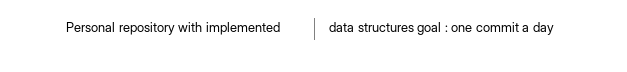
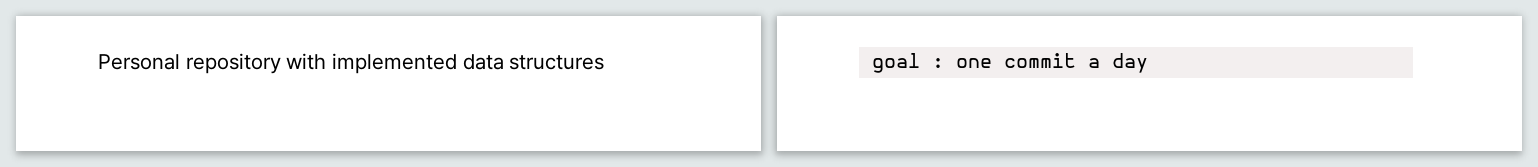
(414, 27) none -> (605, 62) //

